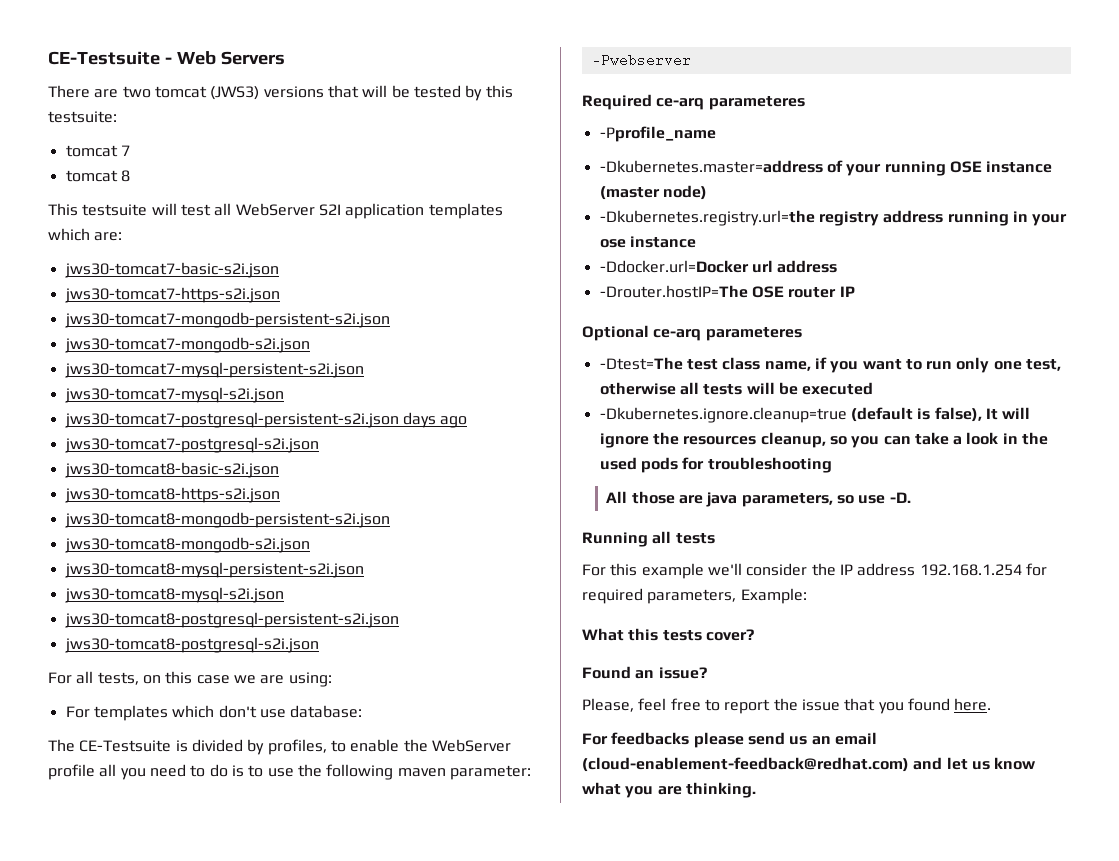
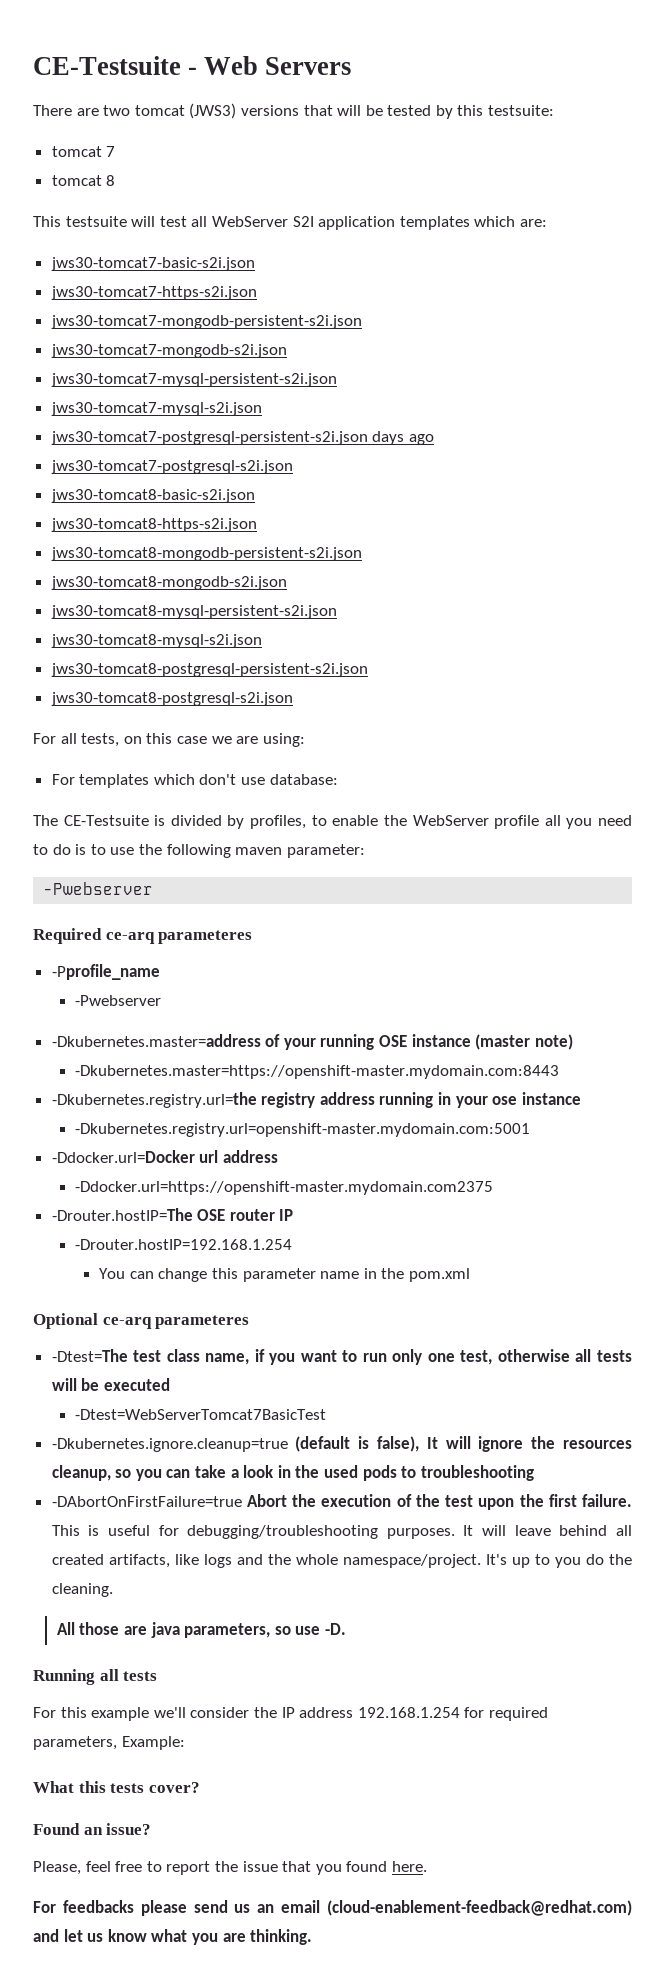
(716, 134) none -> [75,995,162,1006] // -Pwebserver
[662,185,707,200] node) -> [534,1034,573,1050] [75,1065,560,1079] note) // -Dkubernetes.master=https://openshift-master.mydomain.com:8443
(696, 242) none -> [75,1123,531,1137] // -Dkubernetes.registry.url=openshift-master.mydomain.com:5001
(838, 266) none -> [75,1181,494,1195] // -Ddocker.url=https://openshift-master.mydomain.com2375
(855, 291) none -> [75,1239,293,1250] [99,1268,470,1282] // -Drouter.hostIP=192.168.1.254 // You can change this parameter name in the pom.xml
(874, 388) none -> [75,1409,327,1420] // -Dtest=WebServerTomcat7BasicTest
[682,457,832,473] for troubleshooting -> [401,1465,534,1481] [51,1494,633,1510] [51,1525,632,1539] [51,1554,633,1568] [51,1583,113,1597] to troubleshooting // -DAbortOnFirstFailure=true Abort the execution of the test upon the first failure. This is useful for debugging/troubleshooting purposes. It will leave behind all created artifacts, like logs and the whole namespace/project. It's up to you do the cleaning.

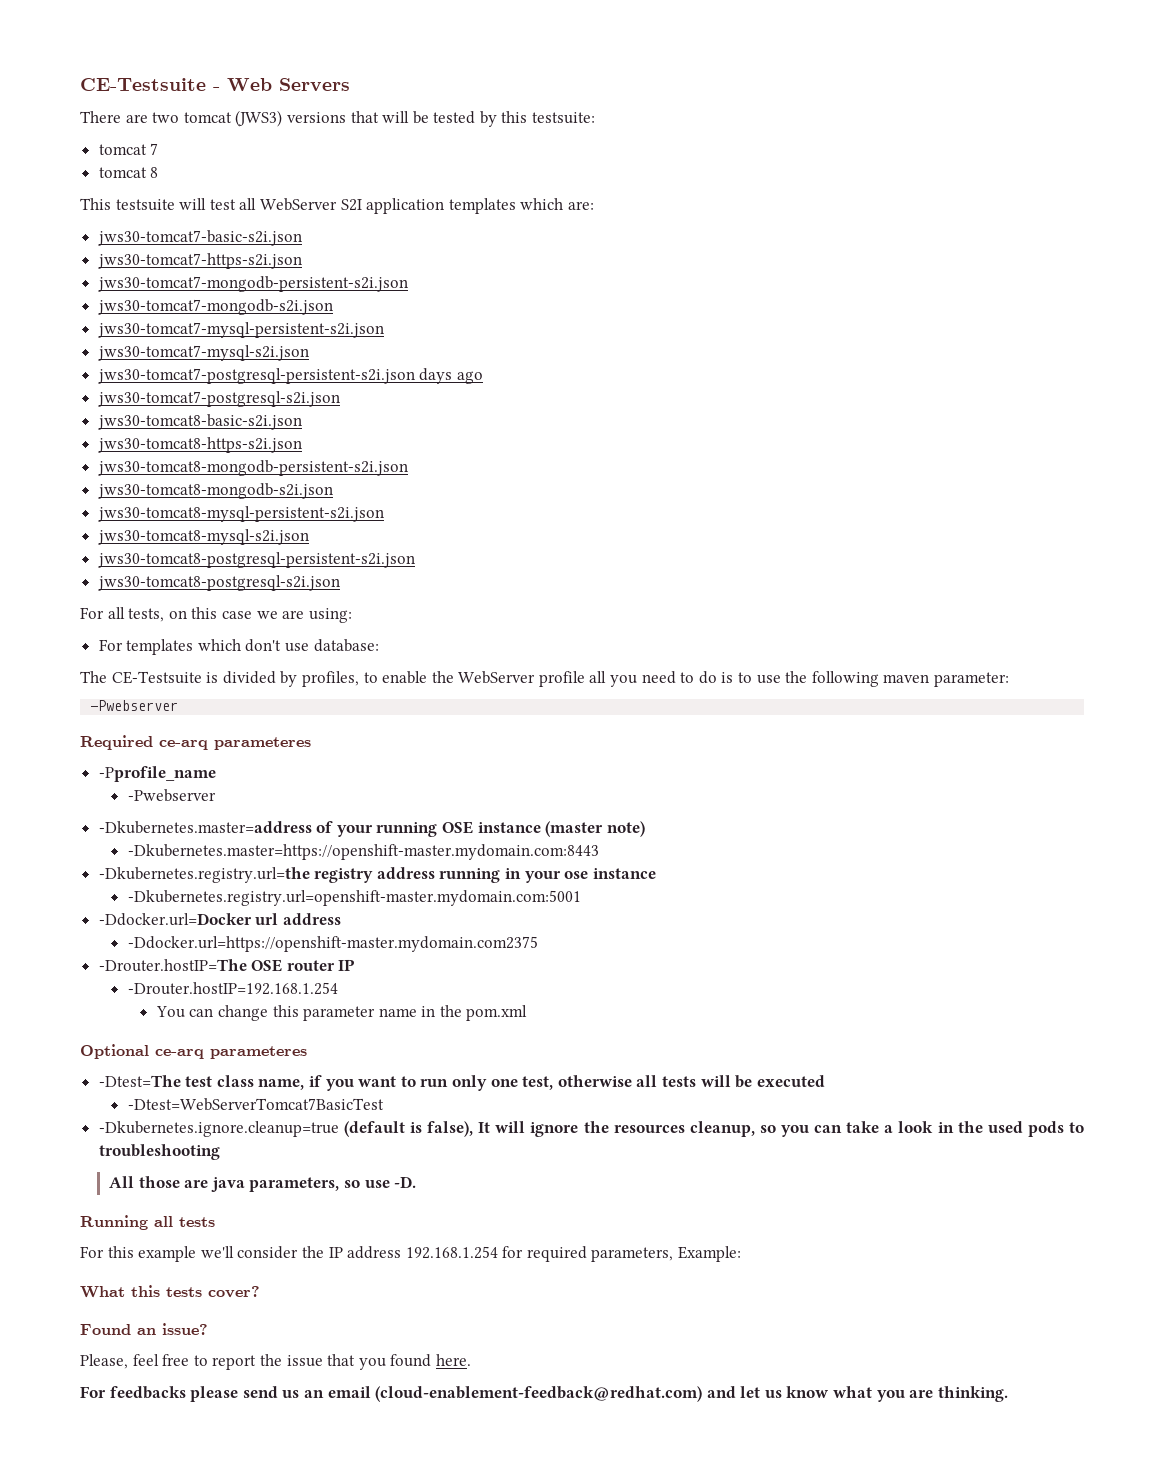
[51,1494,633,1510] [51,1525,632,1539] [51,1554,633,1568] [51,1583,113,1597] // -DAbortOnFirstFailure=true Abort the execution of the test upon the first failure. This is useful for debugging/troubleshooting purposes. It will leave behind all created artifacts, like logs and the whole namespace/project. It's up to you do the cleaning. -> (220, 1152) none

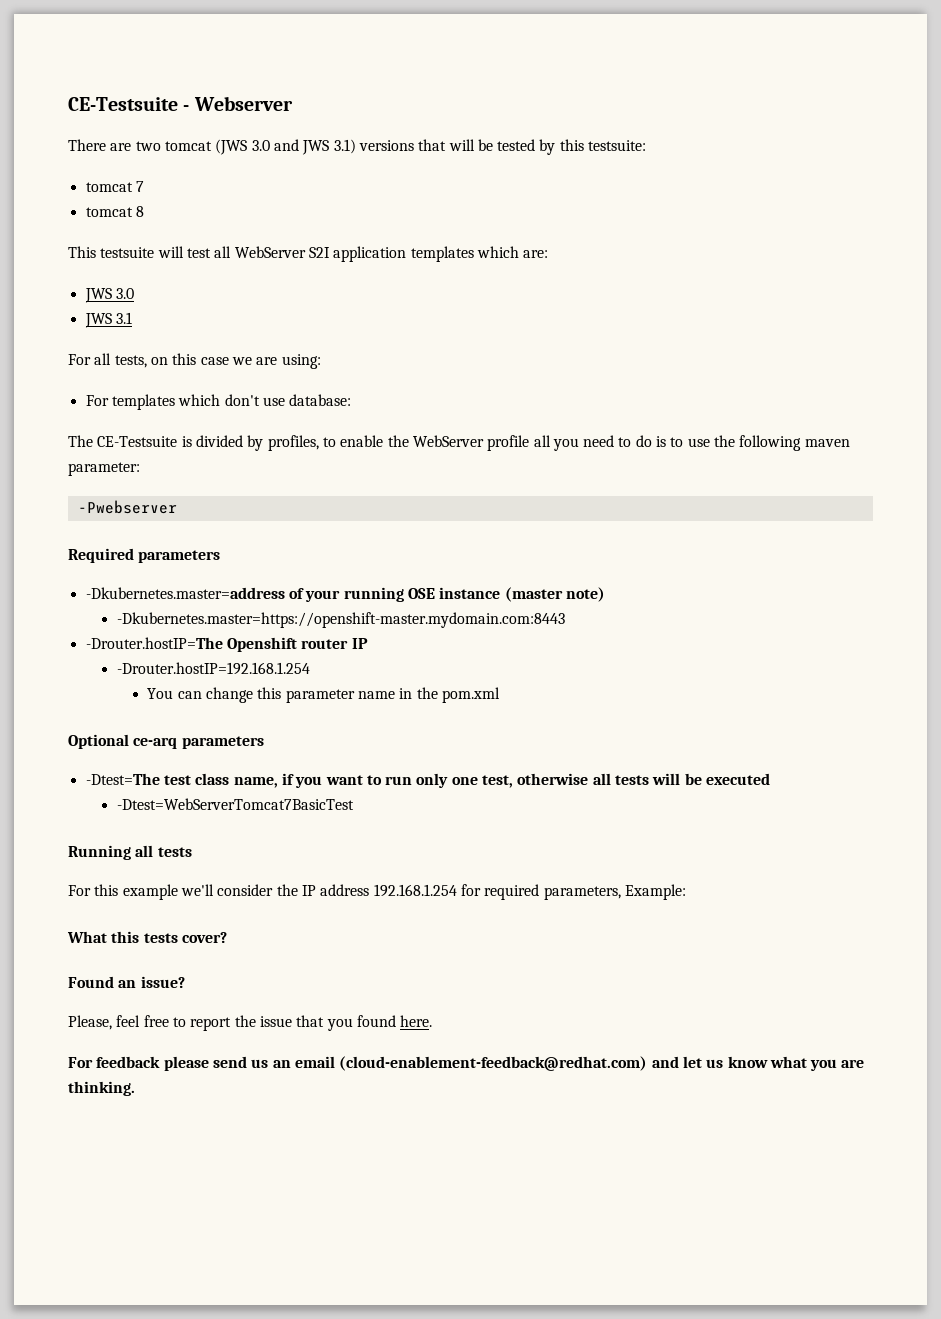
[227,78,350,91] Web Servers -> [193,96,293,111] Webserver
[235,110,283,127] (JWS3) -> [215,139,356,155] (JWS 3.0 and JWS 3.1)
[97,230,302,246] [97,253,302,269] [97,276,408,292] [97,299,333,315] [97,322,384,338] [97,345,309,361] [97,368,483,384] [97,391,340,407] [97,414,302,430] [97,437,302,453] [97,460,408,476] [97,483,333,499] [97,506,384,522] [97,529,309,545] [97,552,415,568] [97,575,340,591] jws30-tomcat7-basic-s2i.json // jws30-tomcat7-https-s2i.json // jws30-tomcat7-mongodb-persistent-s2i.json // jws30-tomcat7-mongodb-s2i.json // jws30-tomcat7-mysql-persistent-s2i.json // jws30-tomcat7-mysql-s2i.json // jws30-tomcat7-postgresql-persistent-s2i.json days ago // jws30-tomcat7-postgresql-s2i.json // jws30-tomcat8-basic-s2i.json // jws30-tomcat8-https-s2i.json // jws30-tomcat8-mongodb-persistent-s2i.json // jws30-tomcat8-mongodb-s2i.json // jws30-tomcat8-mysql-persistent-s2i.json // jws30-tomcat8-mysql-s2i.json // jws30-tomcat8-postgresql-persistent-s2i.json // jws30-tomcat8-postgresql-s2i.json -> [84,288,134,303] [84,312,132,328] JWS 3.0 // JWS 3.1
[159,737,311,750] [98,766,216,782] [127,789,216,802] ce-arq parameteres // -Pprofile_name // -Pwebserver -> [138,550,221,563] parameters
[98,867,656,883] [127,890,581,906] [98,913,341,926] [127,936,538,952] // -Dkubernetes.registry.url=the registry address running in your ose instance // -Dkubernetes.registry.url=openshift-master.mydomain.com:5001 // -Ddocker.url=Docker url address // -Ddocker.url=https://openshift-master.mydomain.com2375 -> (565, 620) none
[251,959,283,972] OSE -> [226,637,297,652] Openshift
[210,1046,307,1059] parameteres -> [181,736,264,749] parameters
[98,1121,1085,1137] [98,1144,220,1160] [109,1176,417,1192] // -Dkubernetes.ignore.cleanup=true (default is false), It will ignore the resources cleanup, so you can take a look in the used pods to troubleshooting // All those are java parameters, so use -D. -> (354, 804) none
[109,1386,186,1399] feedbacks -> [96,1056,161,1068] feedback

